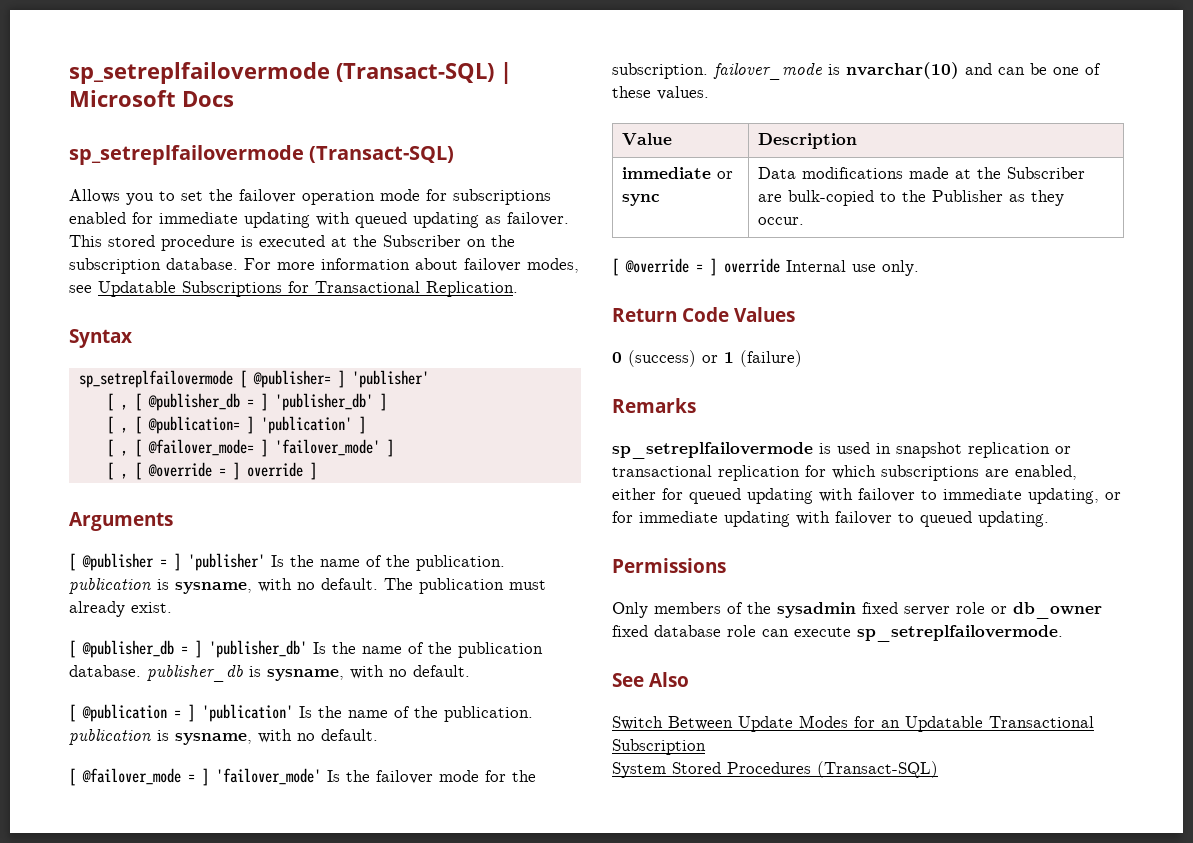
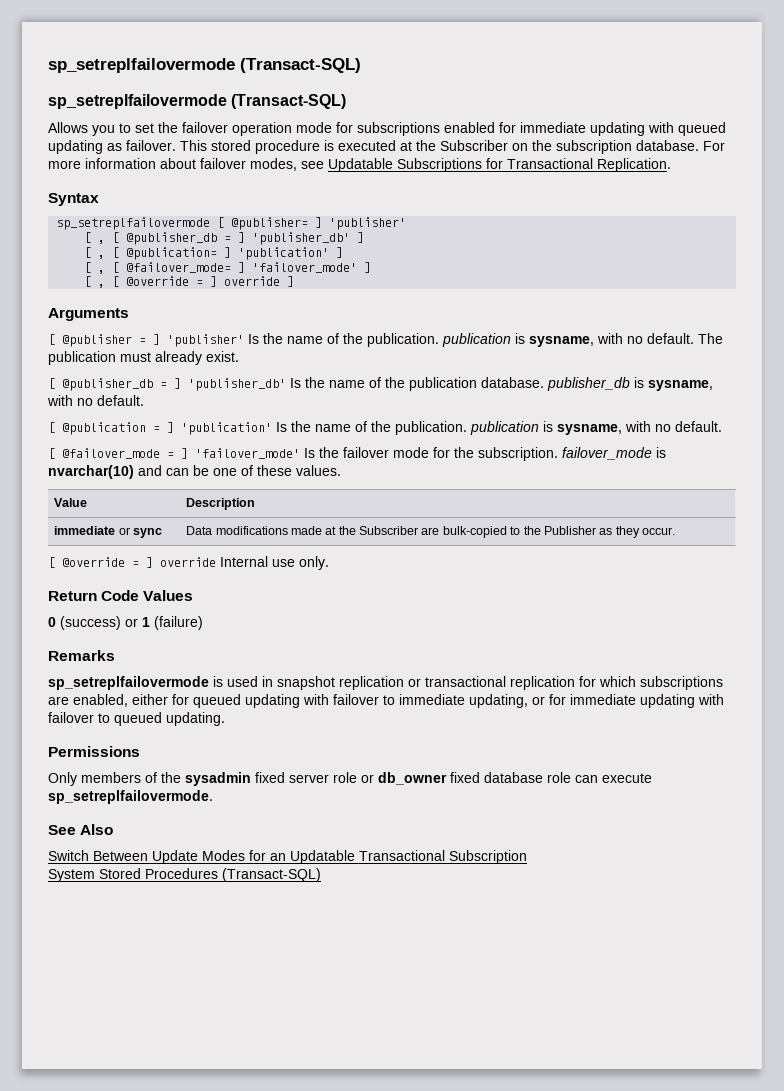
[69,62,512,84] [69,90,234,107] sp_setreplfailovermode (Transact-SQL) | Microsoft Docs -> [48,58,361,73] sp_setreplfailovermode (Transact-SQL)

